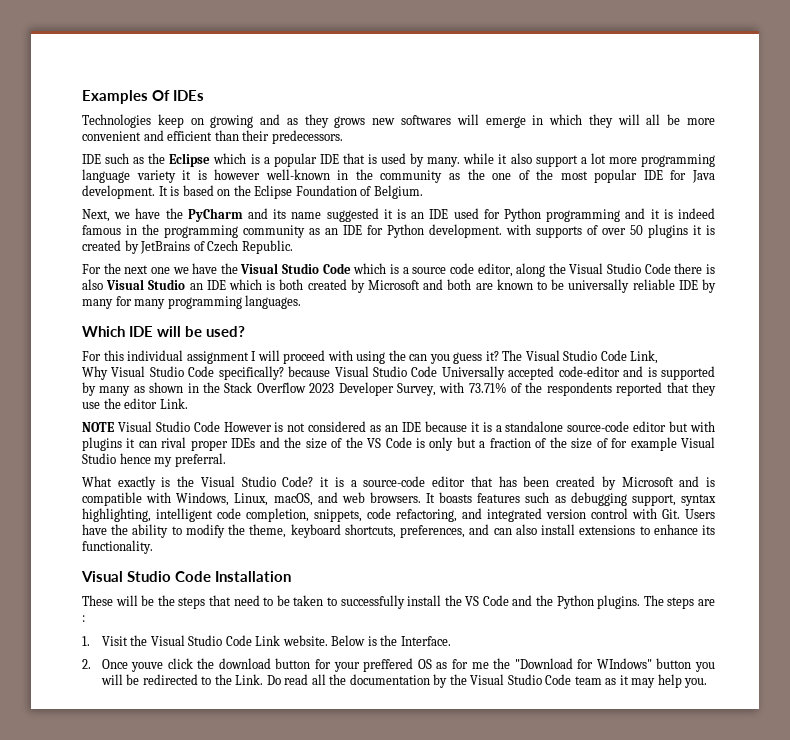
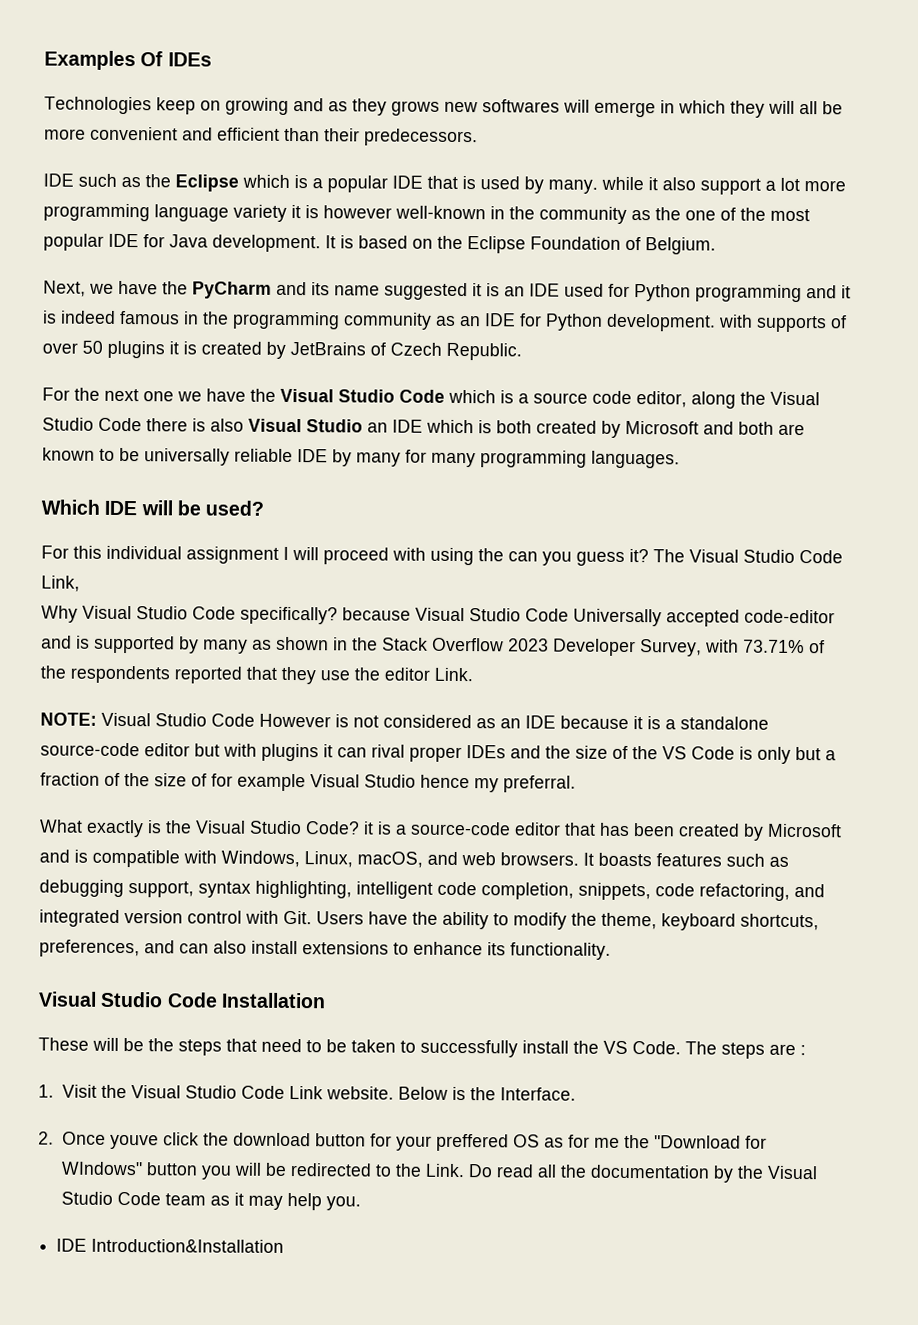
[82,422,114,432] NOTE -> [40,712,97,726] NOTE:
[482,595,641,609] Code and the Python plugins. -> [632,1041,681,1055] Code.
(708, 683) none -> [56,1238,285,1253] // IDE Introduction&Installation

